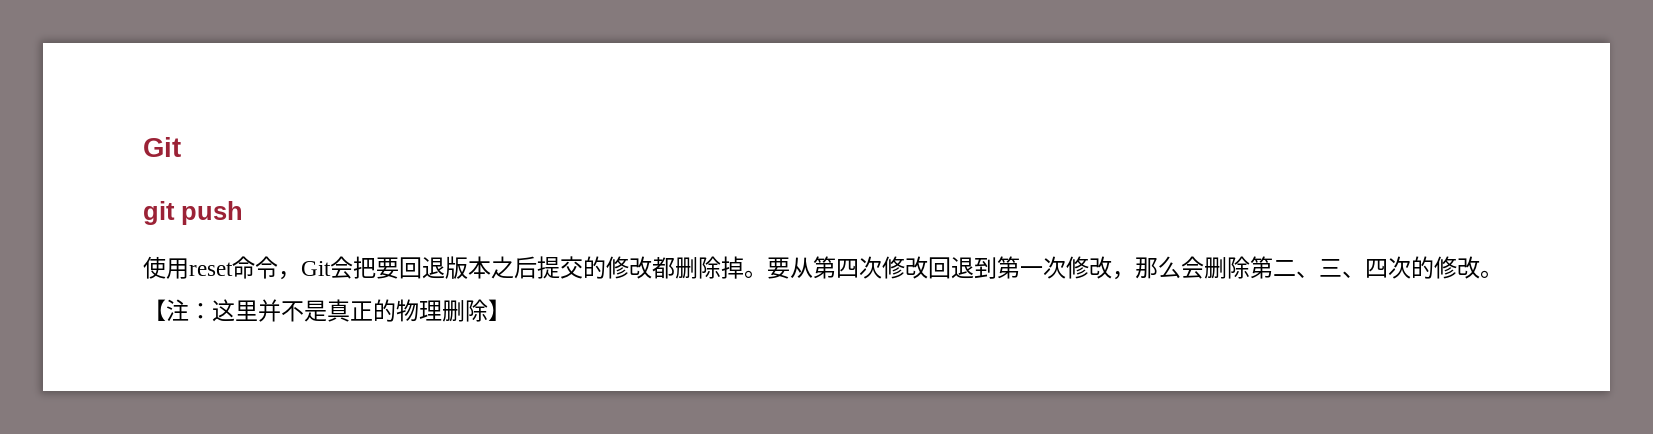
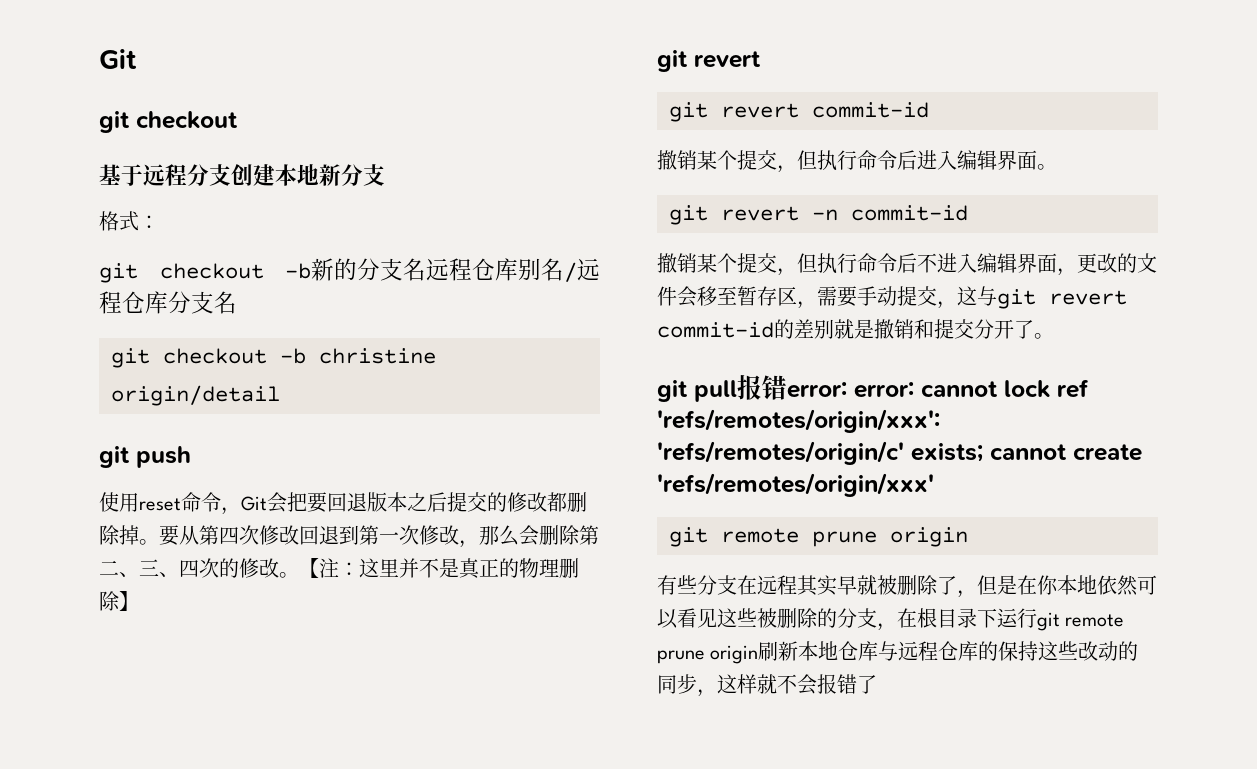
[143,137,181,157] Git -> [99,49,137,69] [99,111,238,133] [99,164,385,186] [99,211,159,231] [99,258,600,283] [99,291,237,314] [111,348,436,368] [111,385,280,406] Git // git checkout // 基于远程分支创建本地新分支 // 格式： // git checkout -b新的分支名远程仓库别名/远程仓库分支名 // git checkout -b christine origin/detail
(511, 310) none -> [657,50,761,72] [669,102,929,122] [657,150,1057,173] [669,205,968,225] [657,253,1157,276] [657,286,1127,309] [657,319,1054,339] [657,375,1089,402] [657,409,940,433] [657,441,1142,465] [657,473,934,497] [669,527,968,547] [657,575,1157,598] [657,608,1125,631] [657,641,1139,664] [657,674,877,697] // git revert // git revert commit-id // 撤销某个提交，但执行命令后进入编辑界面。 // git revert -n commit-id // 撤销某个提交，但执行命令后不进入编辑界面，更改的文件会移至暂存区，需要手动提交，这与git revert commit-id的差别就是撤销和提交分开了。 // git pull报错error: error: cannot lock ref 'refs/remotes/origin/xxx': 'refs/remotes/origin/c' exists; cannot create 'refs/remotes/origin/xxx' // git remote prune origin // 有些分支在远程其实早就被删除了，但是在你本地依然可以看见这些被删除的分支，在根目录下运行git remote prune origin刷新本地仓库与远程仓库的保持这些改动的同步，这样就不会报错了

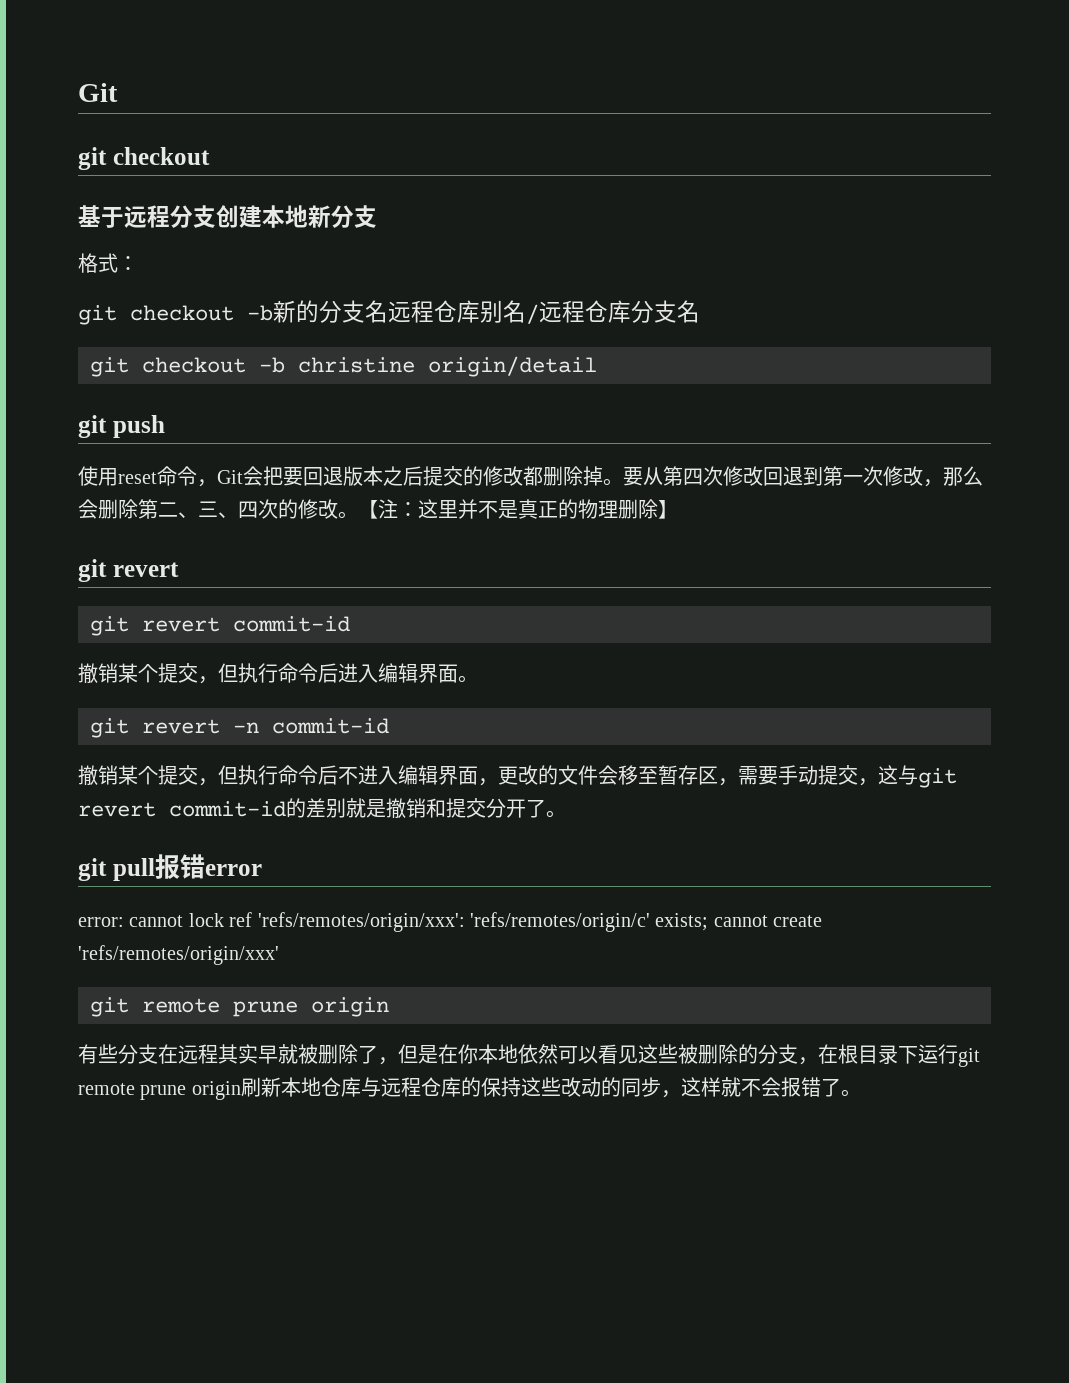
[787,382,847,398] error: -> [204,864,262,876] error //
(877, 684) none -> [840,1089,861,1097] 。

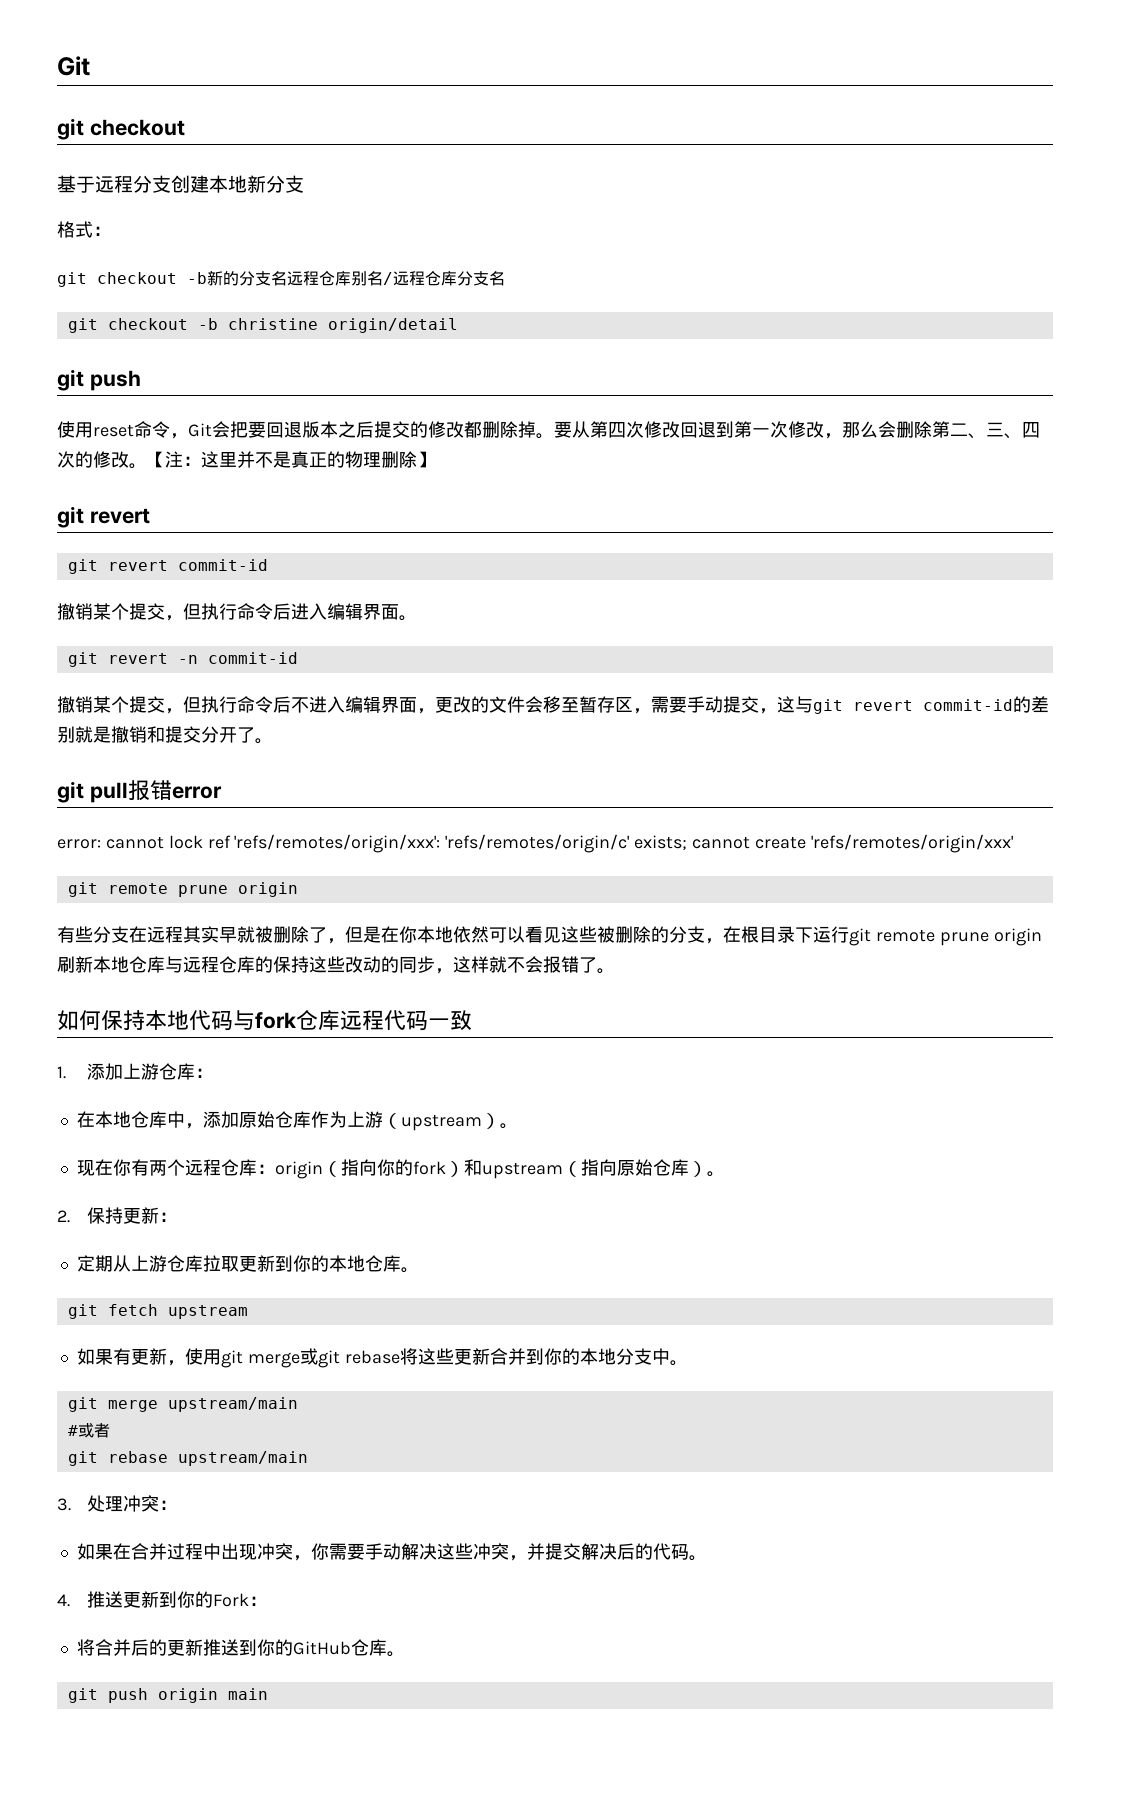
(861, 1093) none -> [57,1010,472,1031] [57,1063,214,1080] [76,1111,518,1131] [76,1159,725,1179] [57,1207,178,1224] [76,1255,419,1273] [67,1304,248,1319] [76,1348,688,1368] [67,1397,298,1412] [67,1423,110,1438] [67,1451,308,1466] [57,1495,178,1512] [76,1543,707,1561] [57,1591,268,1608] [76,1639,405,1657] [67,1688,268,1703] // 如何保持本地代码与fork仓库远程代码一致 // 1.添加上游仓库： // 在本地仓库中，添加原始仓库作为上游（upstream）。 // 现在你有两个远程仓库：origin（指向你的fork）和upstream（指向原始仓库）。 // 2.保持更新： // 定期从上游仓库拉取更新到你的本地仓库。 // git fetch upstream // 如果有更新，使用git merge或git rebase将这些更新合并到你的本地分支中。 // git merge upstream/main // #或者 // git rebase upstream/main // 3.处理冲突： // 如果在合并过程中出现冲突，你需要手动解决这些冲突，并提交解决后的代码。 // 4.推送更新到你的Fork： // 将合并后的更新推送到你的GitHub仓库。 // git push origin main

